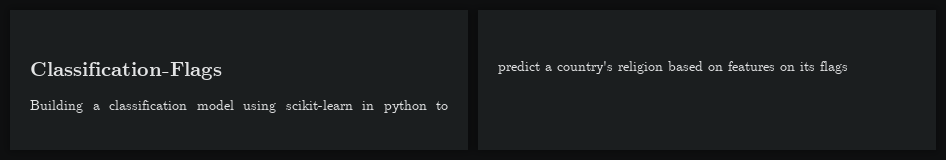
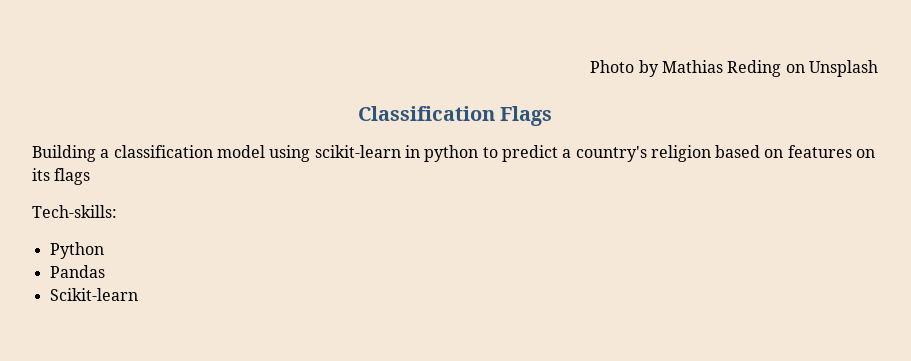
[30,62,222,80] Classification-Flags -> [590,60,879,77] [357,106,553,126] Photo by Mathias Reding on Unsplash // Classification Flags
(848, 67) none -> [32,205,117,218] [49,242,104,259] [49,265,105,278] [49,288,138,301] // Tech-skills: // Python // Pandas // Scikit-learn

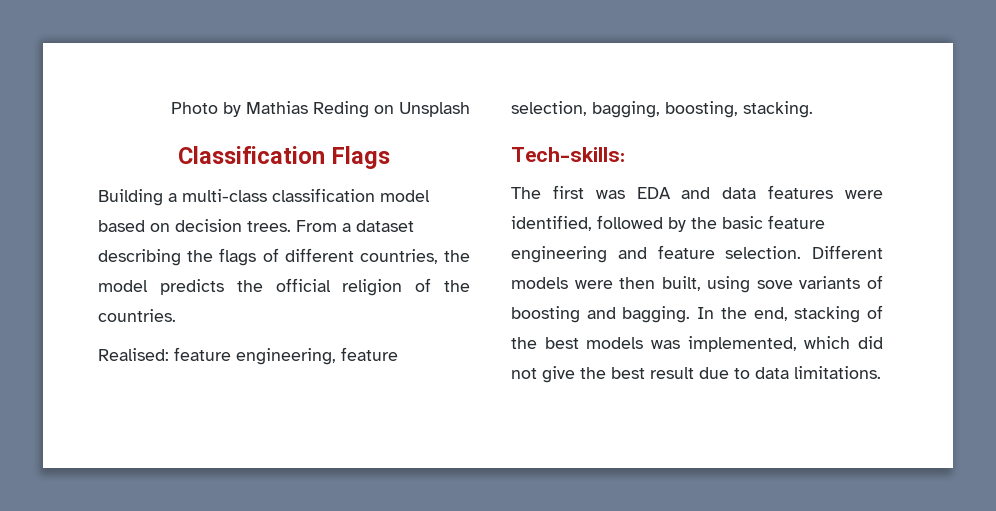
(110, 153) none -> [182,189,267,202] multi-class
[269,145,876,162] [32,168,91,185] [32,205,117,218] [49,242,104,259] [49,265,105,278] [49,288,138,301] using scikit-learn in python to predict a country's religion based on features on its flags // Tech-skills: // Python // Pandas // Scikit-learn -> [98,219,414,232] [98,248,470,266] [98,278,470,296] [98,309,176,322] [98,347,398,365] [511,101,813,118] [511,147,625,162] [511,185,883,199] [511,215,825,232] [511,245,883,263] [511,275,883,293] [511,305,883,323] [511,336,883,352] [511,366,881,383] based on decision trees. From a dataset describing the flags of different countries, the model predicts the official religion of the countries. // Realised: feature engineering, feature selection, bagging, boosting, stacking. // Tech-skills: // The first was EDA and data features were identified, followed by the basic feature engineering and feature selection. Different models were then built, using sove variants of boosting and bagging. In the end, stacking of the best models was implemented, which did not give the best result due to data limitations.

